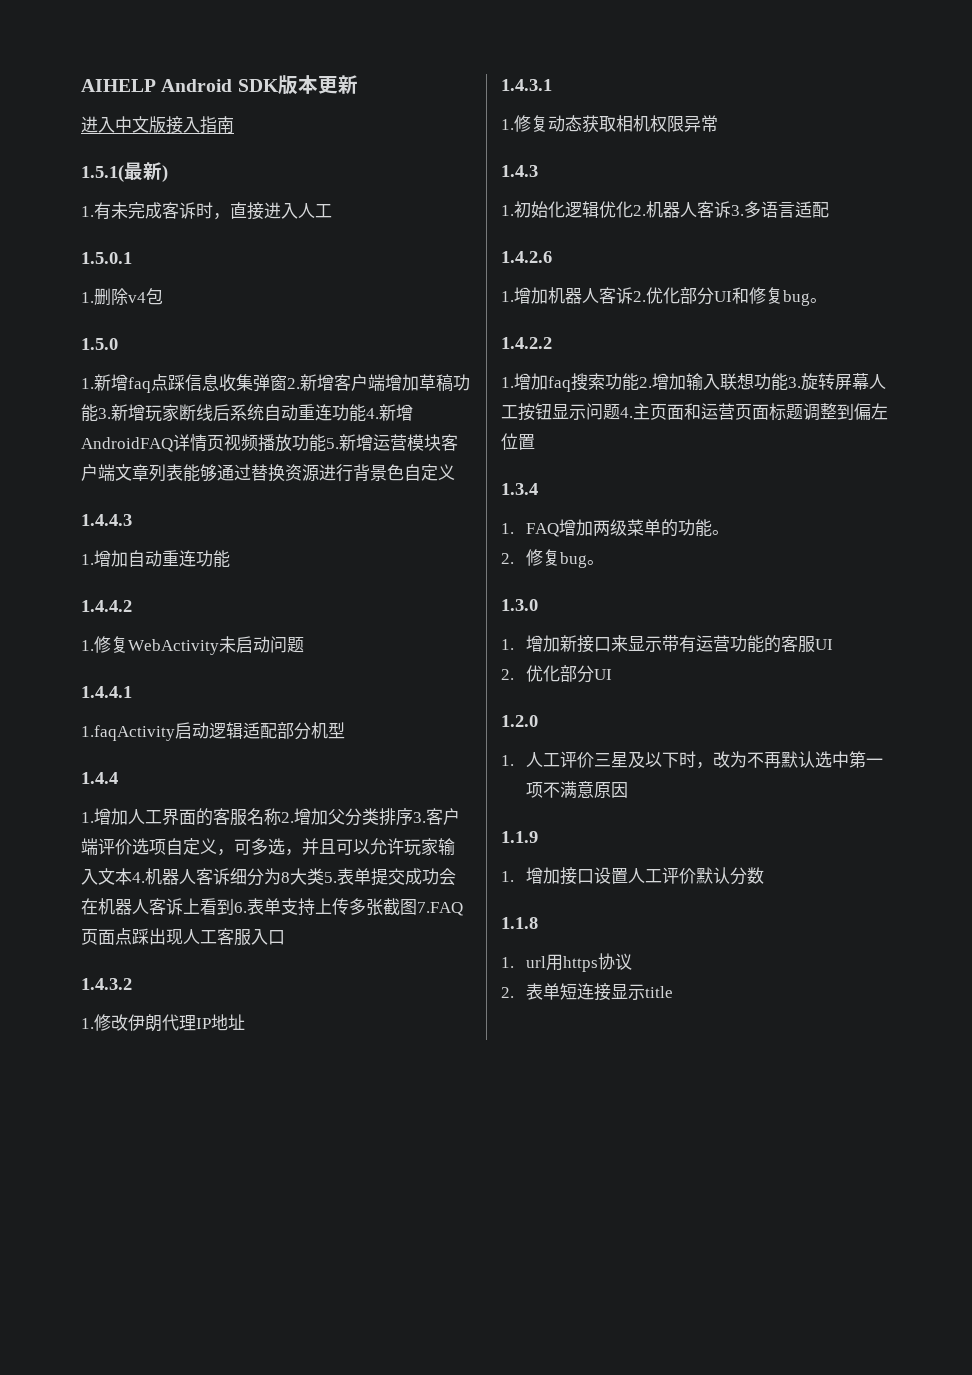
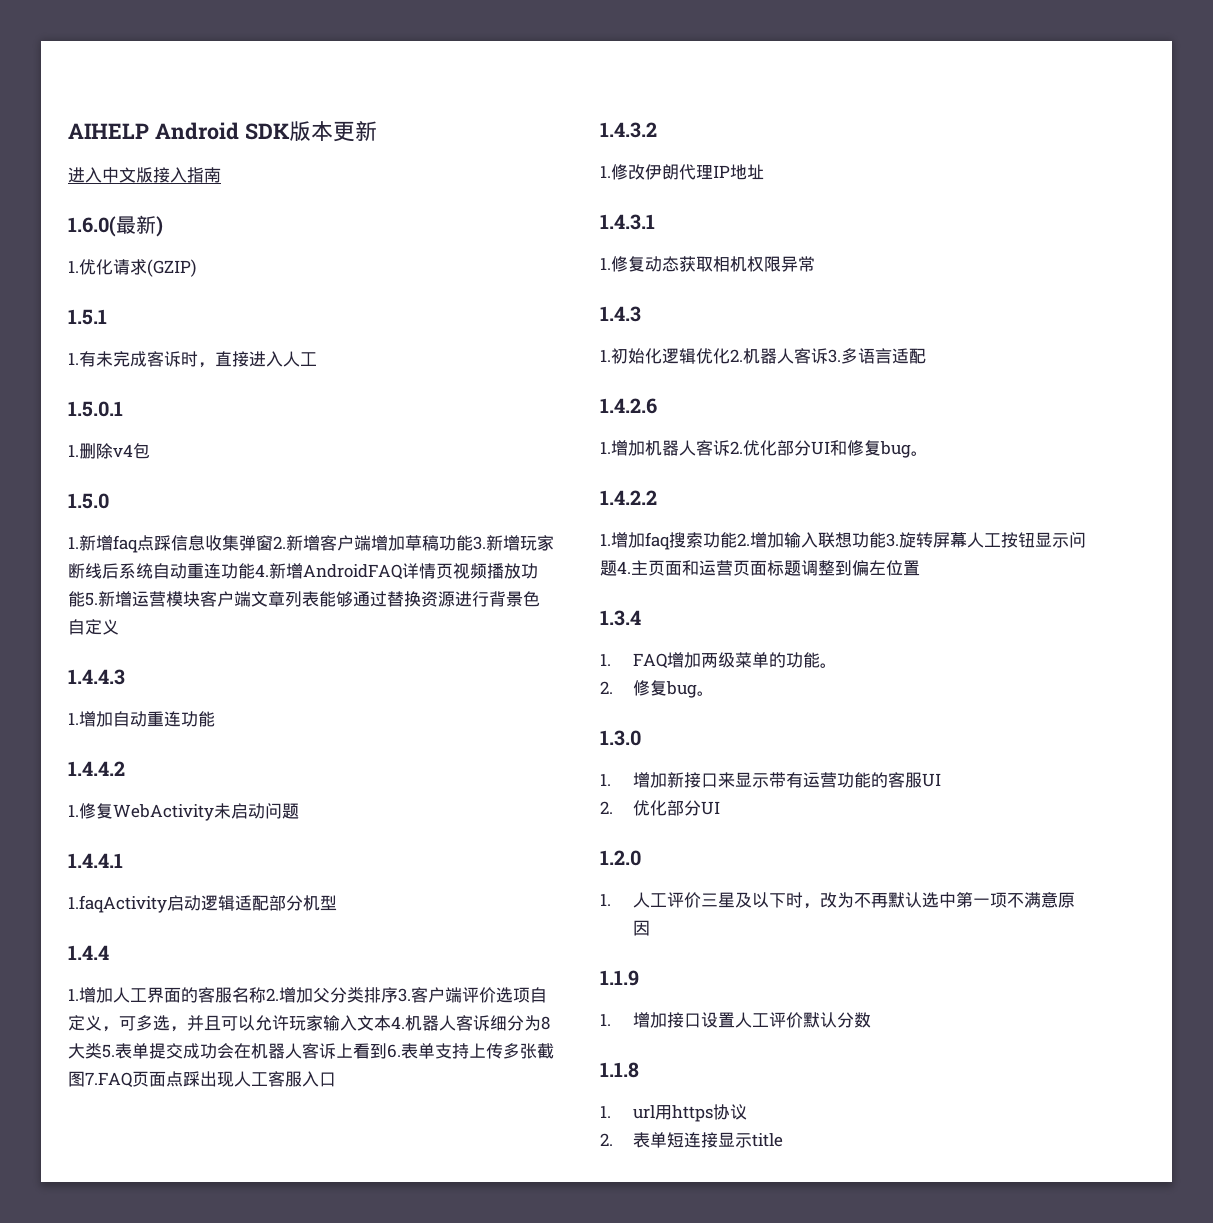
[81,165,124,182] 1.5.1( -> [68,216,116,237] 1.6.0(
(168, 173) none -> [68,259,196,277] [68,309,107,325] // 1.优化请求(GZIP) // 1.5.1

